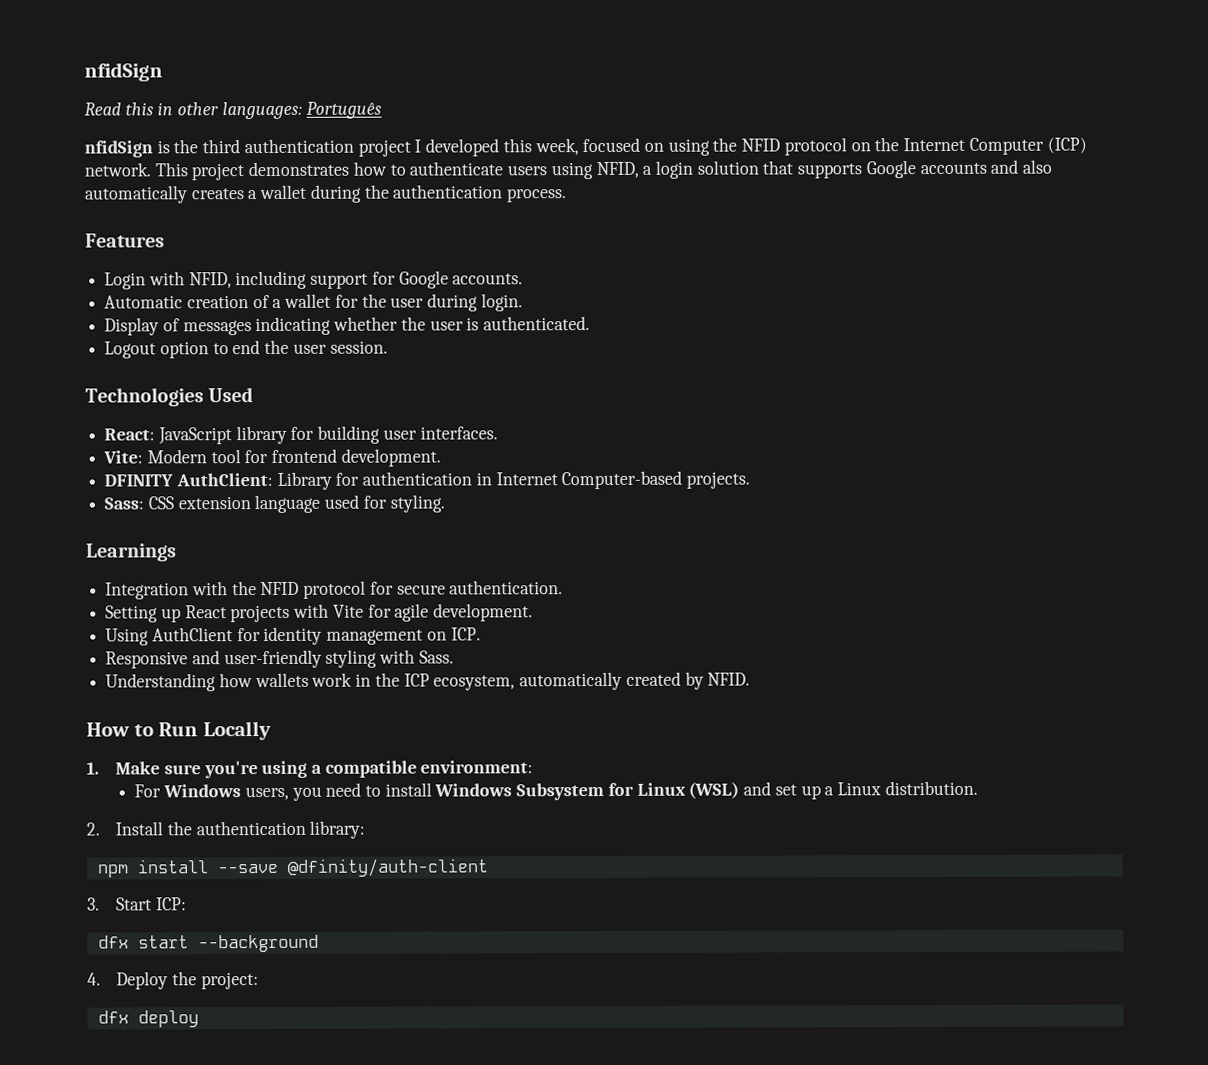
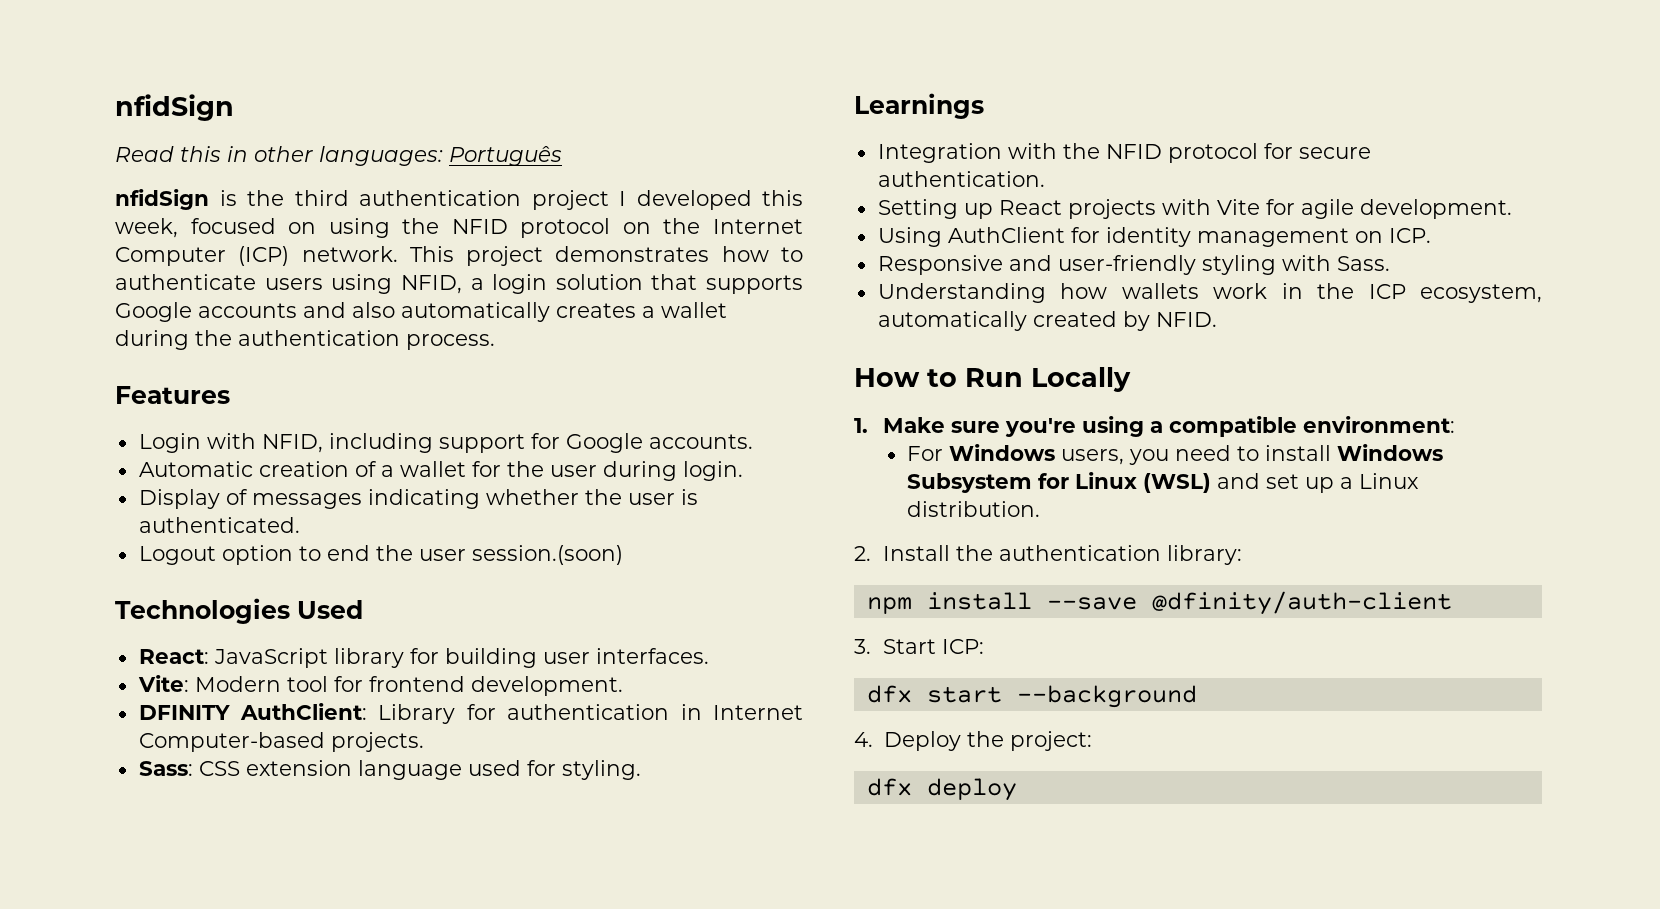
[329,340,388,354] session. -> [471,545,623,565] session.(soon)

